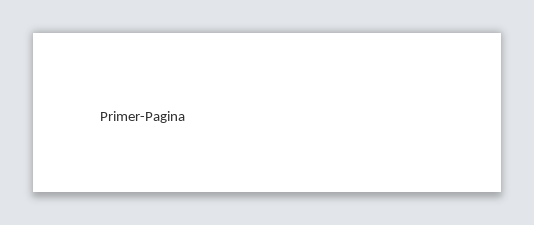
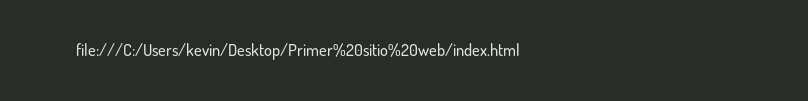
[100,111,185,123] Primer-Pagina -> [76,43,520,60] file:///C:/Users/kevin/Desktop/Primer%20sitio%20web/index.html

